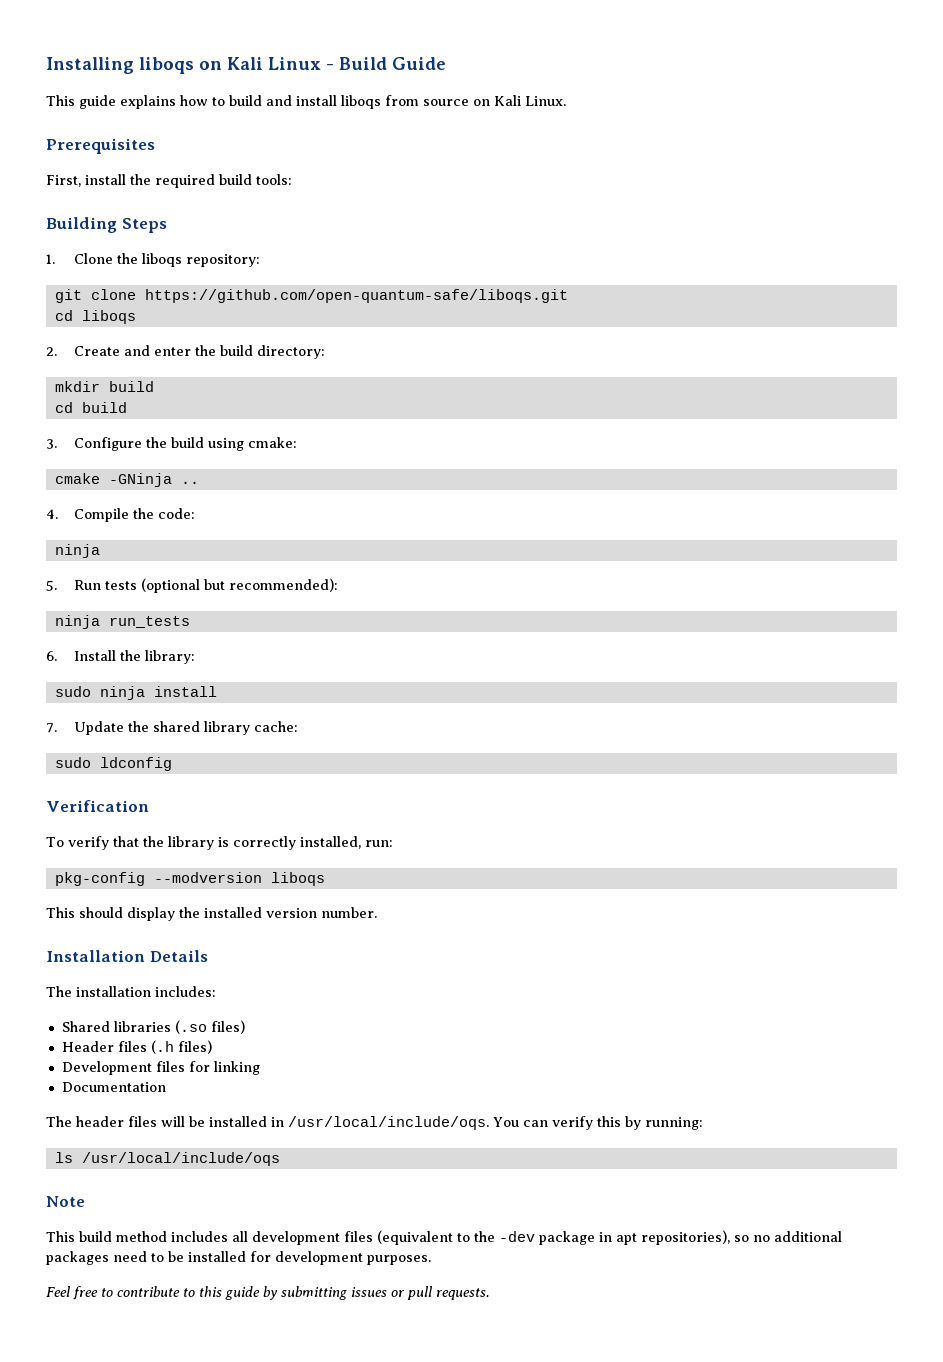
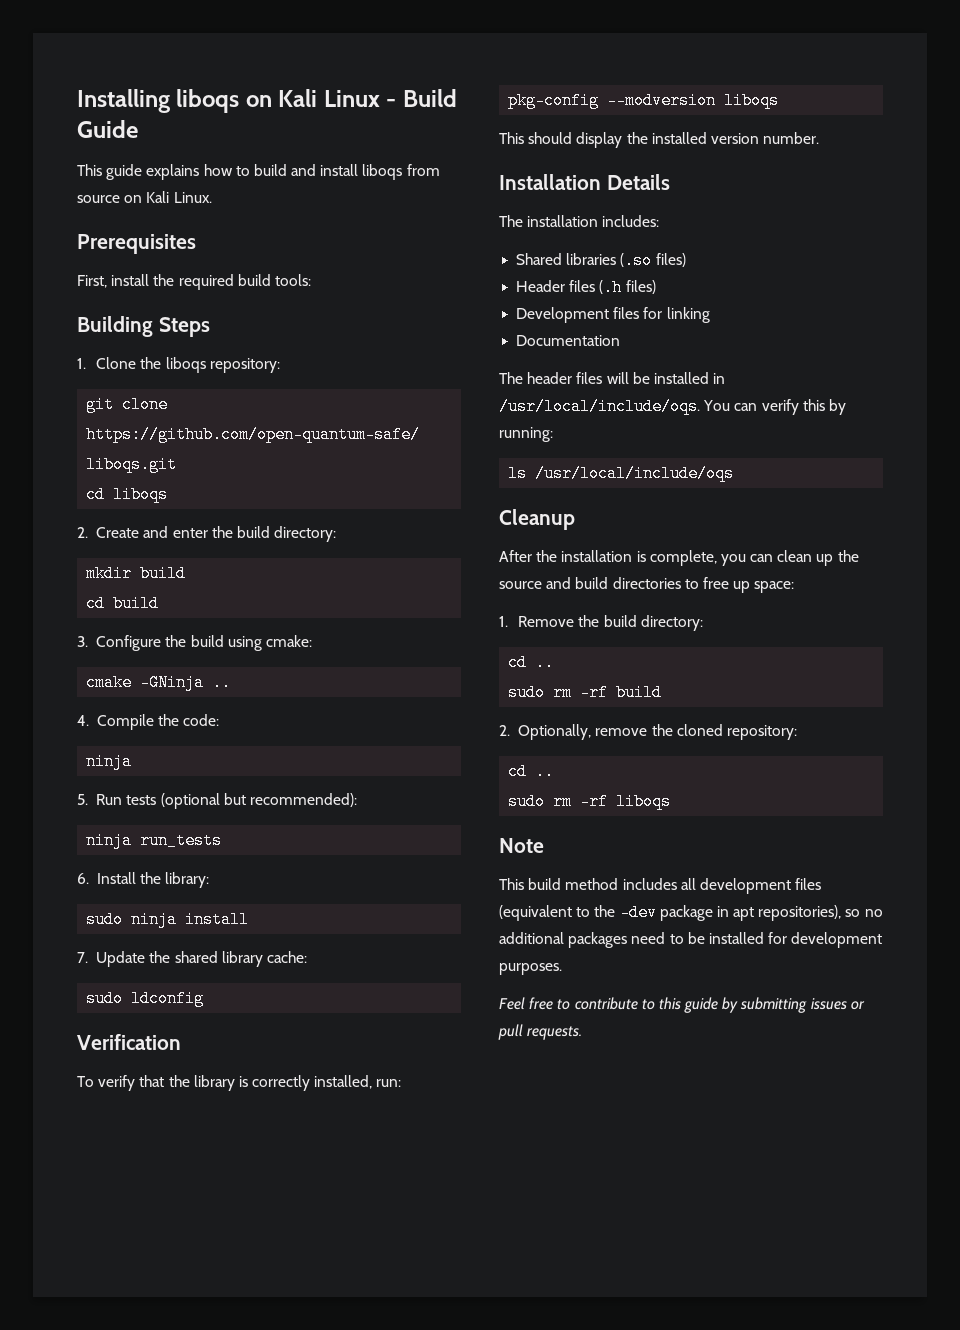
(280, 1159) none -> [499,509,575,530] [499,550,859,566] [499,577,795,593] [499,615,703,631] [508,654,555,671] [508,684,663,701] [499,724,797,740] [508,763,555,780] [508,793,672,810] // Cleanup // After the installation is complete, you can clean up the source and build directories to free up space: // 1. Remove the build directory: // cd .. // sudo rm -rf build // 2. Optionally, remove the cloned repository: // cd .. // sudo rm -rf liboqs

